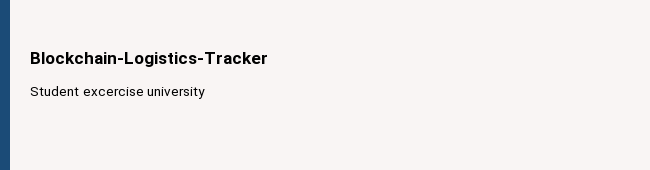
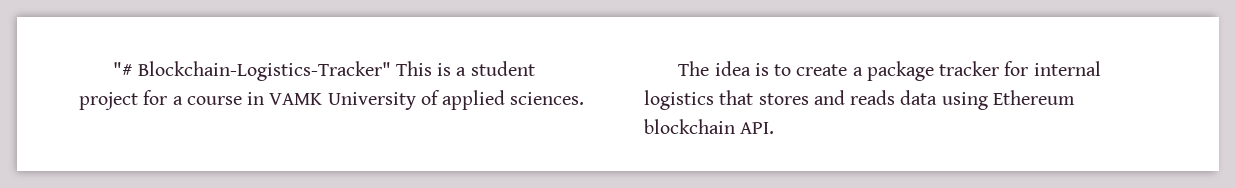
[30,52,268,67] [30,86,206,99] Blockchain-Logistics-Tracker // Student excercise university -> [113,61,535,81] [79,90,585,110] [678,61,1101,81] [644,90,1075,110] [644,119,775,134] "# Blockchain-Logistics-Tracker" This is a student project for a course in VAMK University of applied sciences. // The idea is to create a package tracker for internal logistics that stores and reads data using Ethereum blockchain API.

